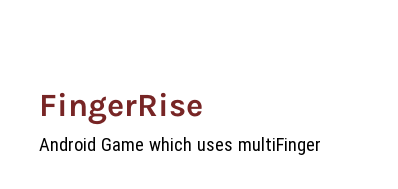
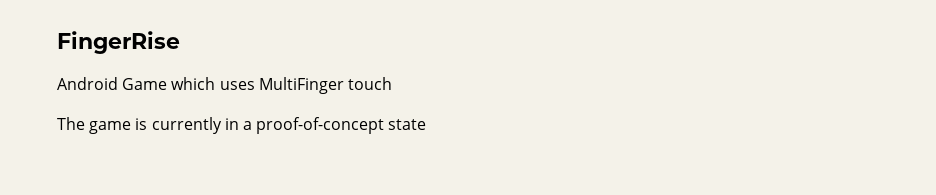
[237,137,321,155] multiFinger -> [258,77,392,94] [57,117,427,134] MultiFinger touch // The game is currently in a proof-of-concept state

